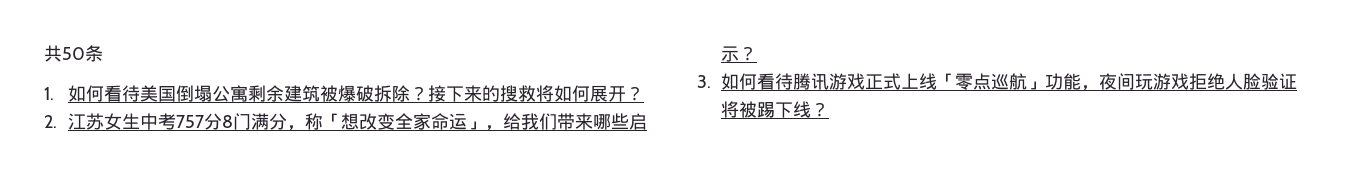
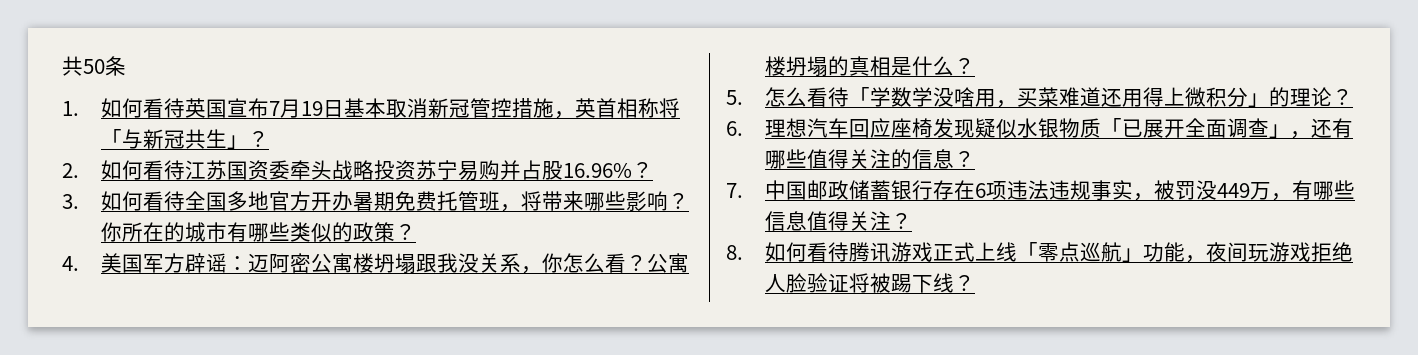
[139,85,644,102] [44,113,647,131] [720,46,757,62] [697,75,711,88] 美国倒塌公寓剩余建筑被爆破拆除？接下来的搜救将如何展开？ // 2.江苏女生中考757分8门满分，称「想改变全家命运」，给我们带来哪些启示？ // 3. -> [184,98,680,119] [100,129,269,149] [62,160,653,181] [62,191,689,212] [100,222,416,242] [62,253,689,274] [764,56,975,76] [726,87,1353,108] [726,118,1353,139] [764,149,975,169] [726,180,1355,201] [764,211,912,231] [726,245,743,260] 英国宣布7月19日基本取消新冠管控措施，英首相称将「与新冠共生」？ // 2.如何看待江苏国资委牵头战略投资苏宁易购并占股16.96%？ // 3.如何看待全国多地官方开办暑期免费托管班，将带来哪些影响？你所在的城市有哪些类似的政策？ // 4.美国军方辟谣：迈阿密公寓楼坍塌跟我没关系，你怎么看？公寓楼坍塌的真相是什么？ // 5.怎么看待「学数学没啥用，买菜难道还用得上微积分」的理论？ // 6.理想汽车回应座椅发现疑似水银物质「已展开全面调查」，还有哪些值得关注的信息？ // 7.中国邮政储蓄银行存在6项违法违规事实，被罚没449万，有哪些信息值得关注？ // 8.

